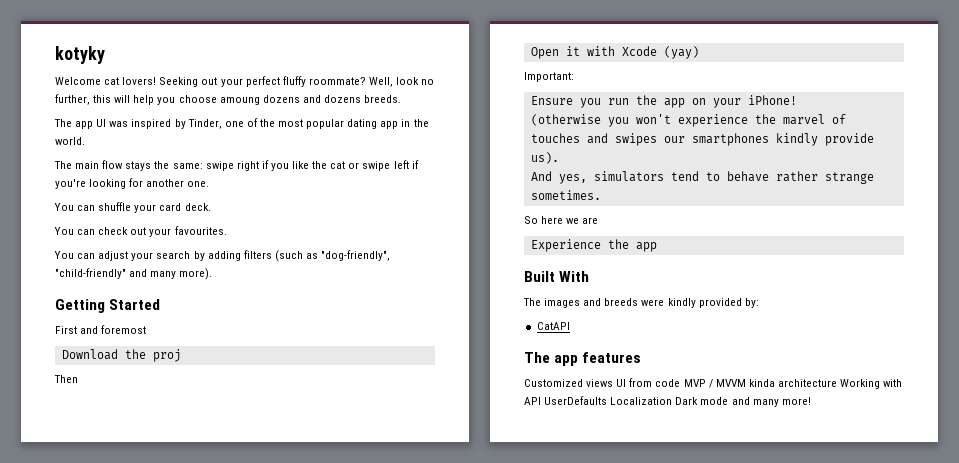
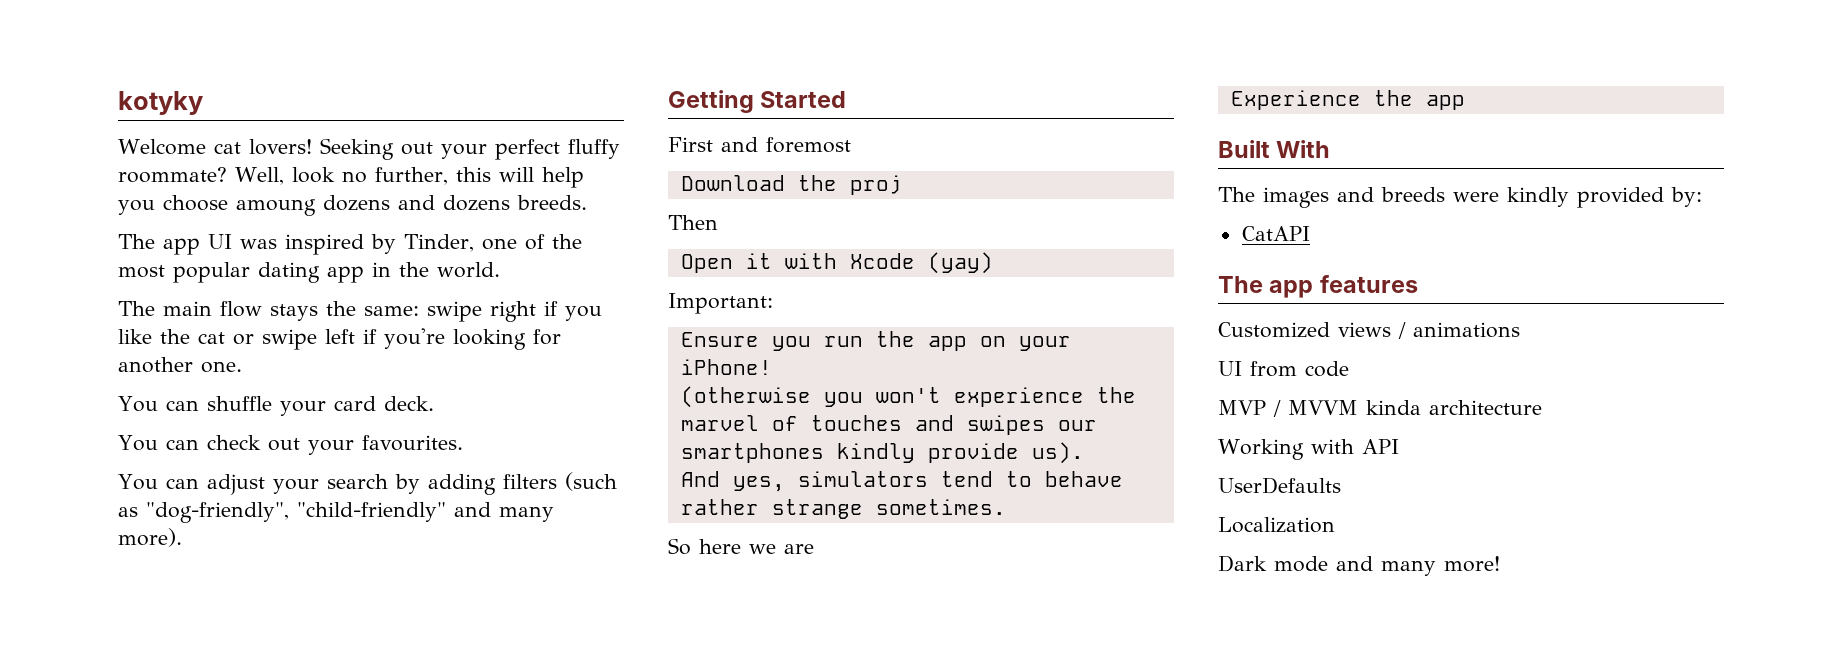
(614, 383) none -> [1398,322,1520,339] / animations //
(681, 383) none -> (1349, 369) //
(837, 383) none -> (1542, 407) //
(541, 401) none -> (1399, 446) //
(608, 400) none -> (1341, 485) //
(673, 401) none -> (1335, 525) //

